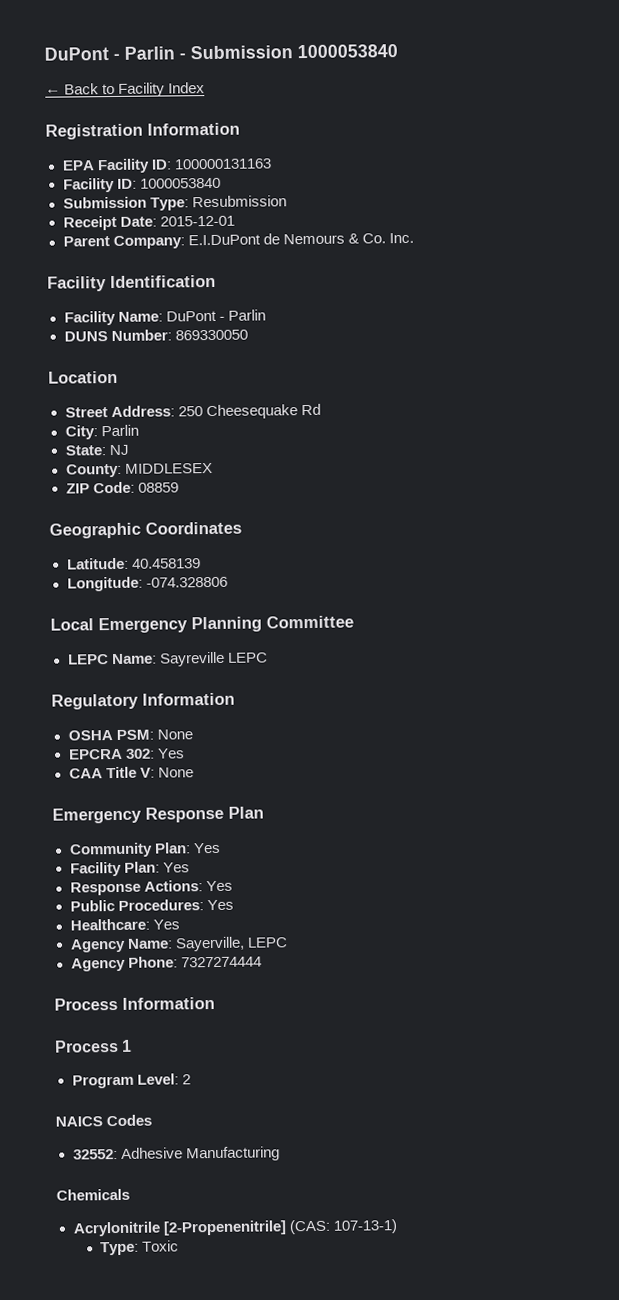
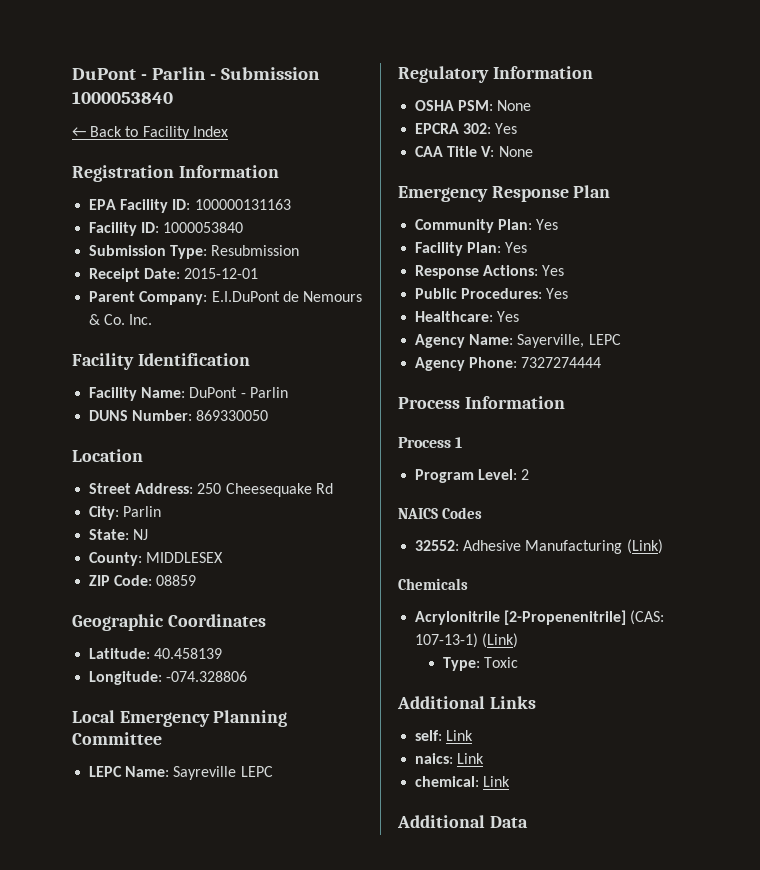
(280, 1154) none -> [626,539,663,554] (Link)
(398, 1226) none -> [482,633,519,648] (Link)
(180, 1246) none -> [397,696,536,709] [415,730,474,741] [415,753,485,764] [415,776,511,787] [397,815,528,828] // Additional Links // self: Link // naics: Link // chemical: Link // Additional Data

